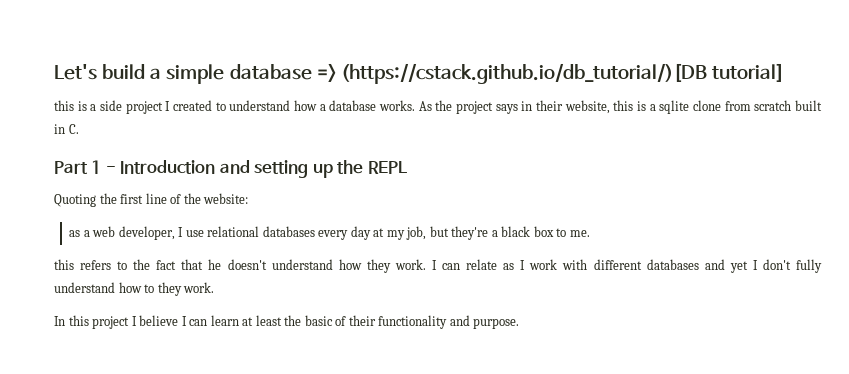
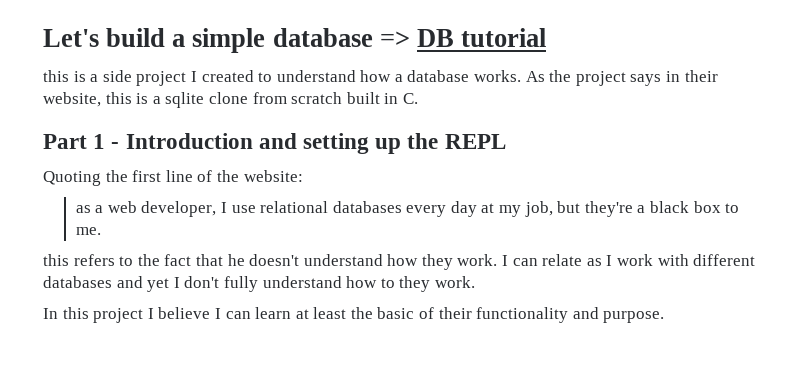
[340,63,784,84] (https://cstack.github.io/db_tutorial/)[DB tutorial] -> [416,28,547,47] DB tutorial

